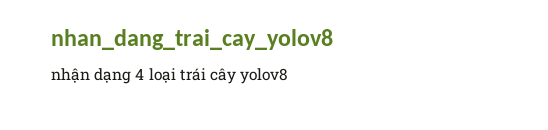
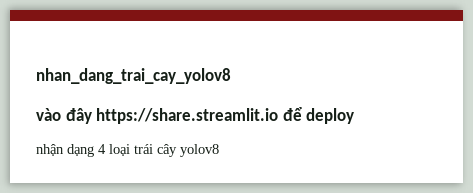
(333, 39) none -> [36,107,355,124] // vào đây https://share.streamlit.io để deploy

